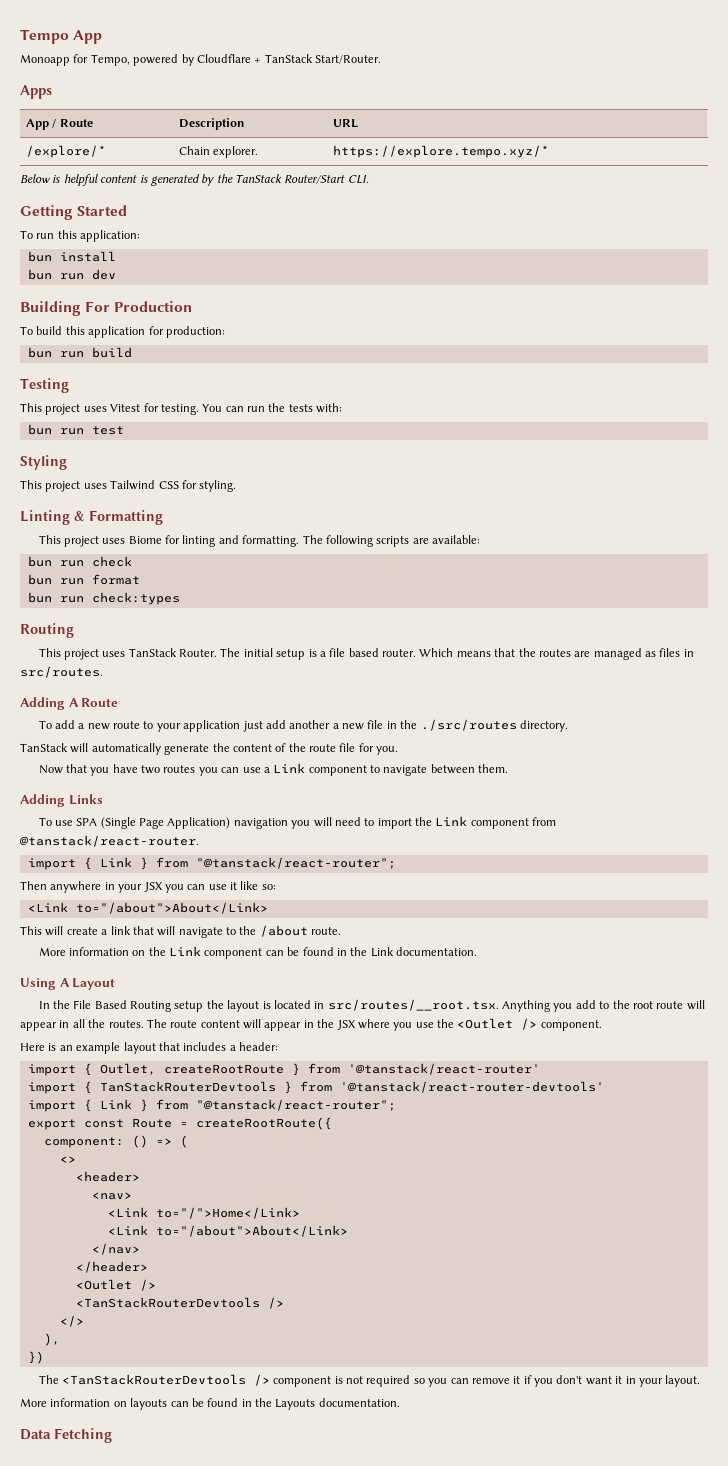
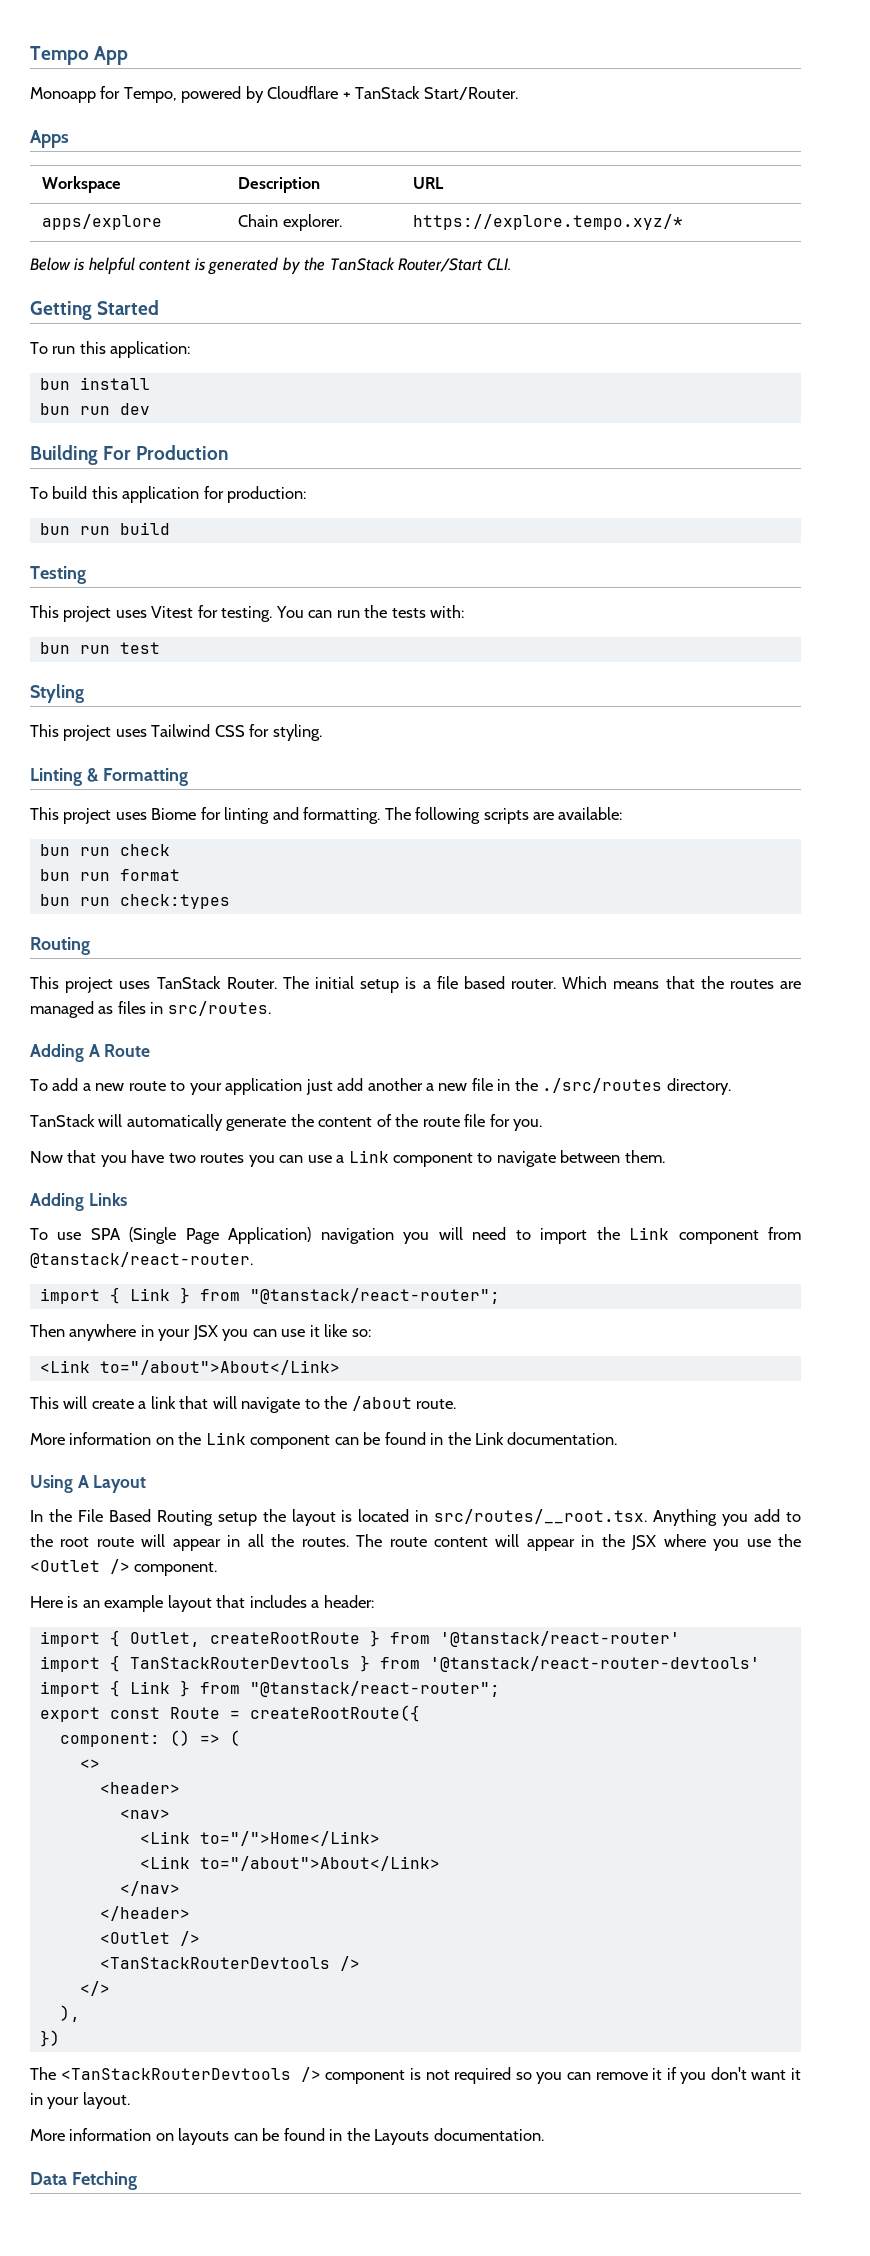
[25,119,93,130] App / Route -> [42,176,122,193] Workspace
[25,145,106,158] /explore/* -> [42,214,163,230] apps/explore

